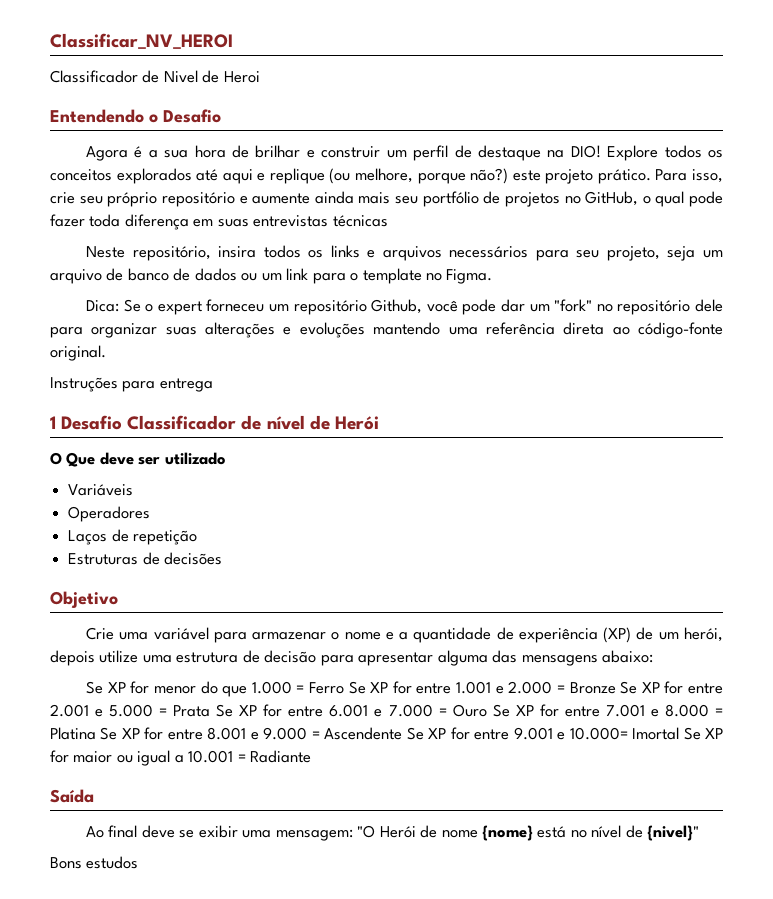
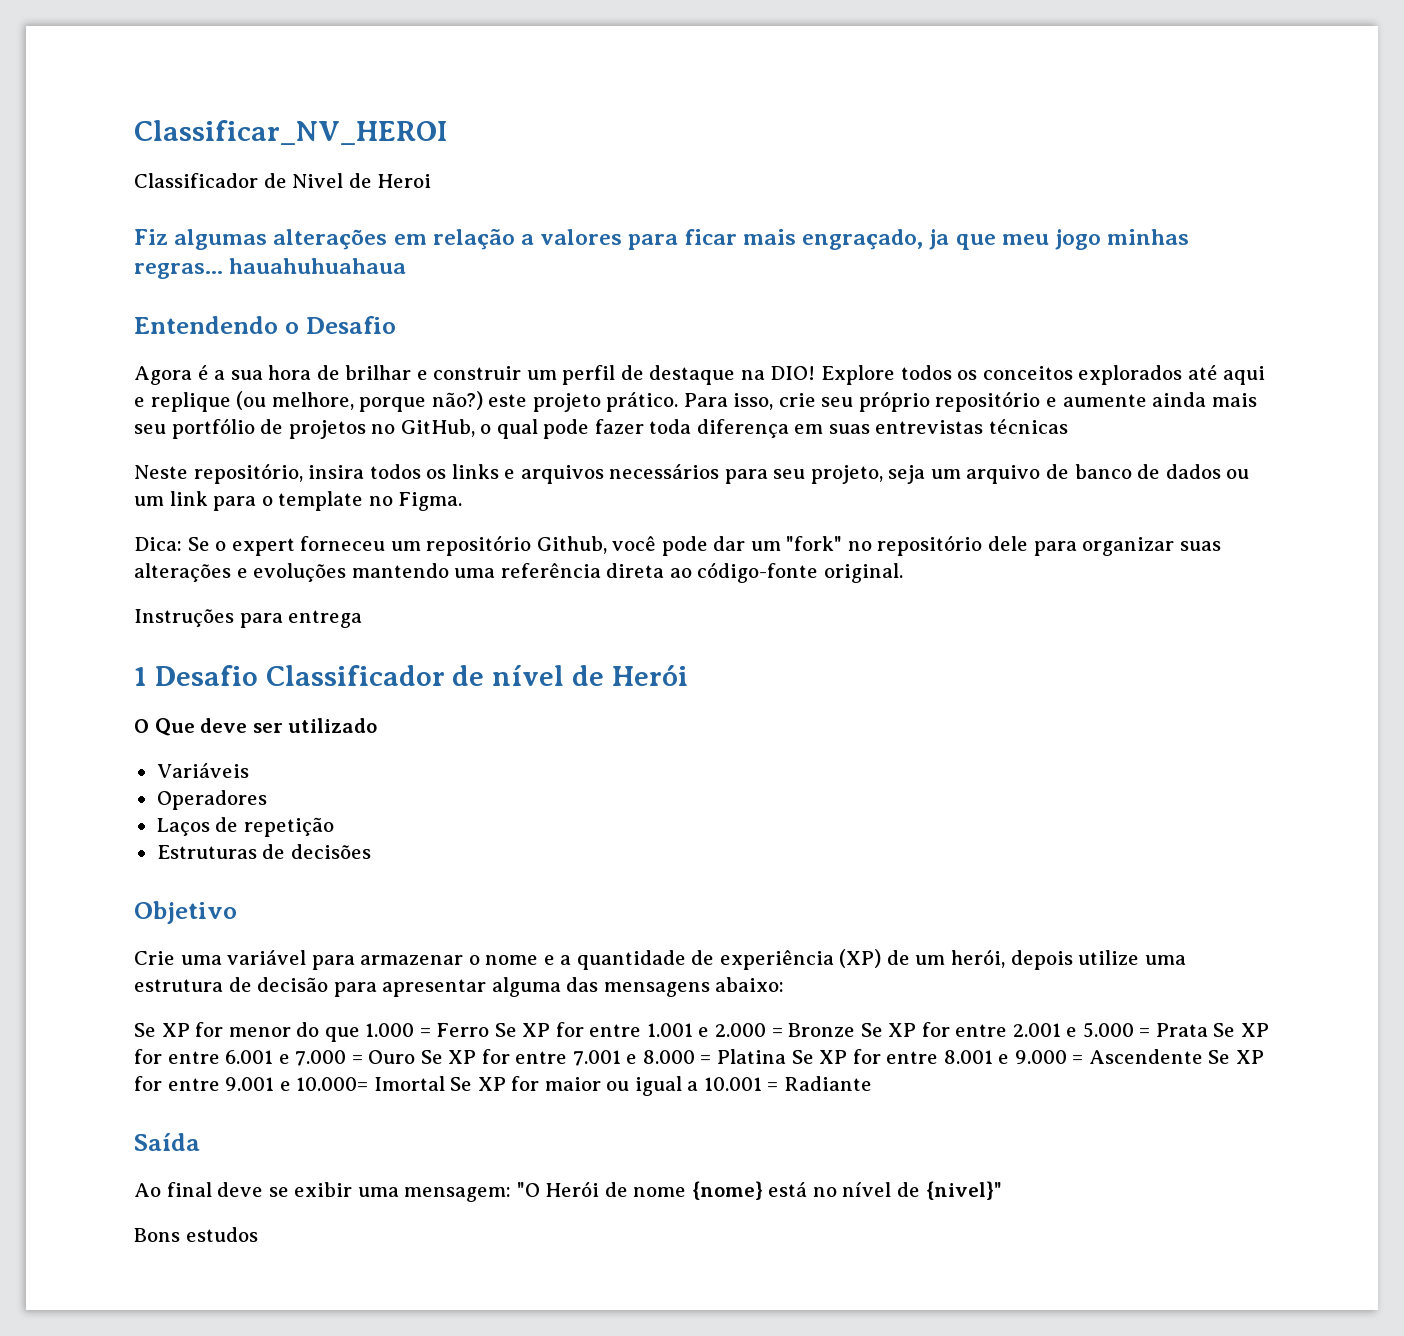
(260, 77) none -> [134,228,1190,250] [134,258,407,279] // Fiz algumas alterações em relação a valores para ficar mais engraçado, ja que meu jogo minhas regras... hauahuhuahaua

